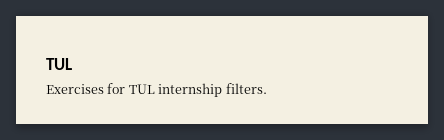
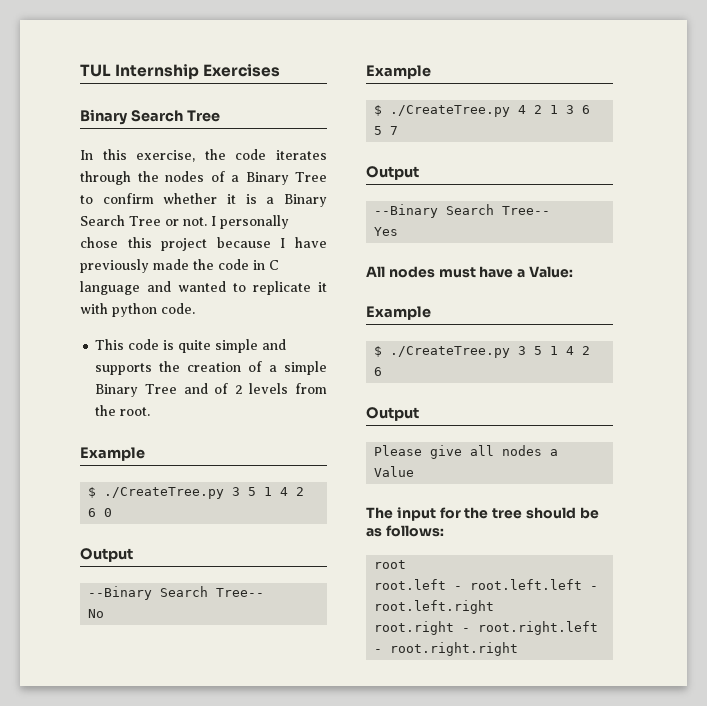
[46,58,72,70] [46,83,267,97] TUL // Exercises for TUL internship filters. -> [80,64,281,80] [80,109,220,125] [80,149,327,162] [80,171,327,185] [80,193,327,207] [80,215,289,229] [80,237,327,251] [80,259,279,273] [80,281,327,295] [80,303,195,317] [95,339,287,353] [95,361,327,375] [95,383,327,397] [95,405,151,416] [80,447,145,461] [88,487,305,499] [88,508,113,517] [80,548,133,562] [88,586,265,600] [88,609,105,618] [366,65,431,79] [374,105,591,117] [374,126,399,135] [366,166,419,180] [374,204,551,218] [374,227,399,236] [366,266,573,278] [366,306,431,320] [374,346,591,358] [374,367,383,376] [366,407,419,421] [374,445,559,459] [374,466,415,477] [366,507,599,521] [366,525,444,537] [374,560,407,569] [374,579,599,590] [374,600,495,614] [374,621,599,635] [374,642,519,656] TUL Internship Exercises // Binary Search Tree // In this exercise, the code iterates through the nodes of a Binary Tree to confirm whether it is a Binary Search Tree or not. I personally chose this project because I have previously made the code in C language and wanted to replicate it with python code. // This code is quite simple and supports the creation of a simple Binary Tree and of 2 levels from the root. // Example // $ ./CreateTree.py 3 5 1 4 2 6 0 // Output // --Binary Search Tree-- // No // Example // $ ./CreateTree.py 4 2 1 3 6 5 7 // Output // --Binary Search Tree-- // Yes // All nodes must have a Value: // Example // $ ./CreateTree.py 3 5 1 4 2 6 // Output // Please give all nodes a Value // The input for the tree should be as follows: // root // root.left - root.left.left - root.left.right // root.right - root.right.left - root.right.right

